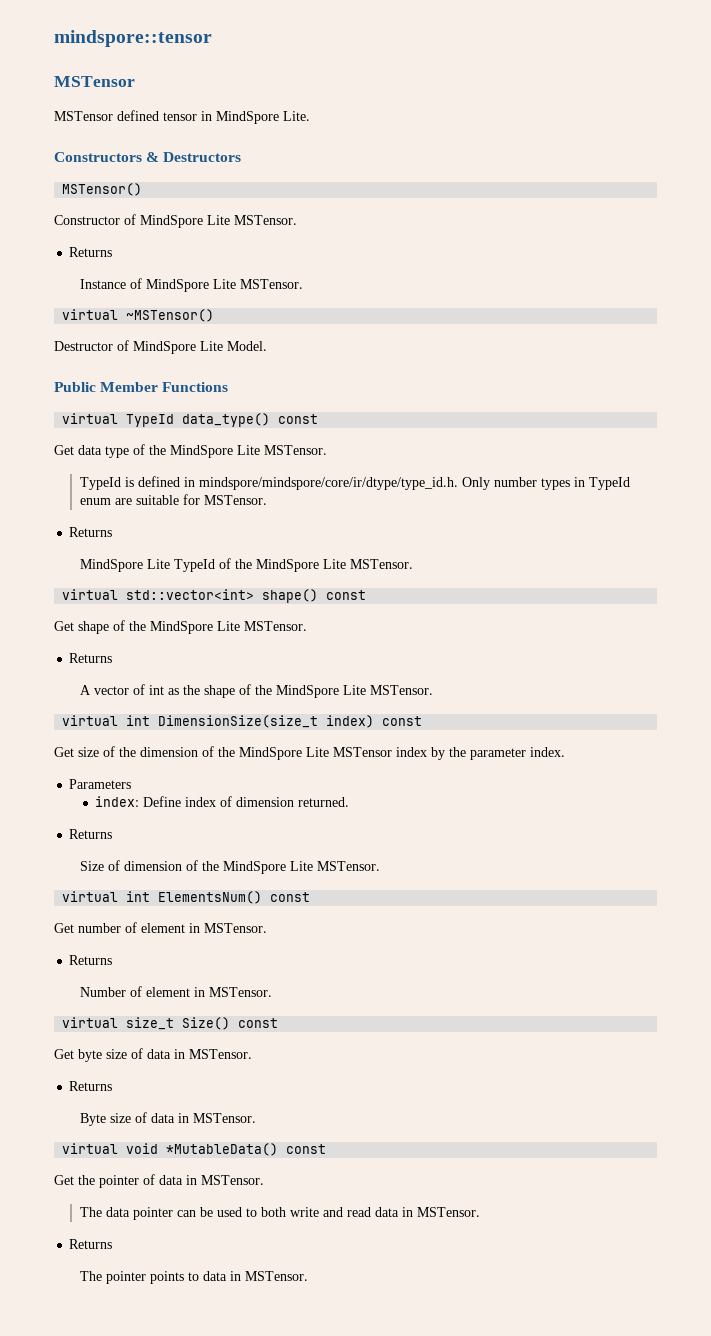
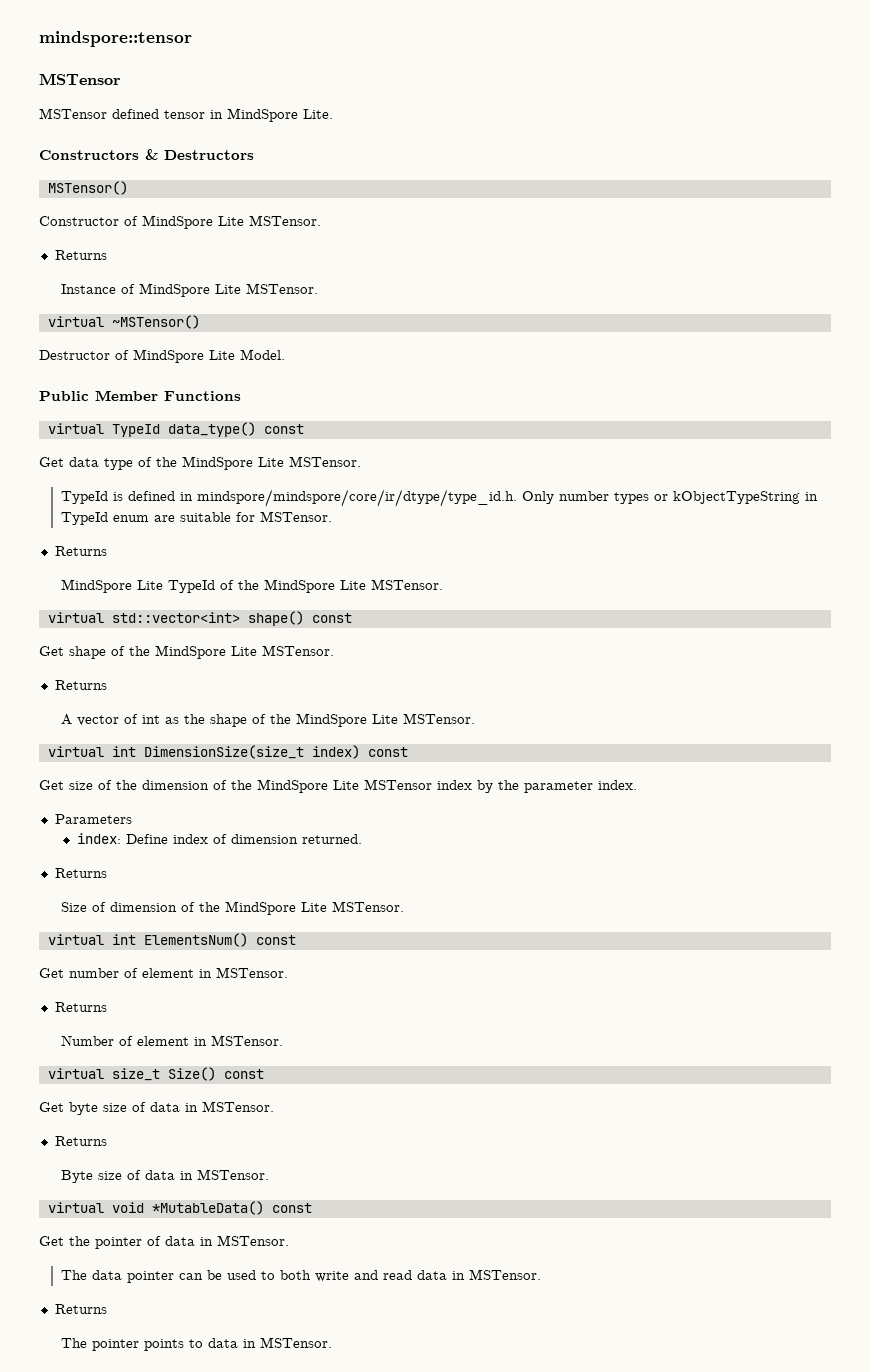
(570, 484) none -> [654,491,801,504] or kObjectTypeString

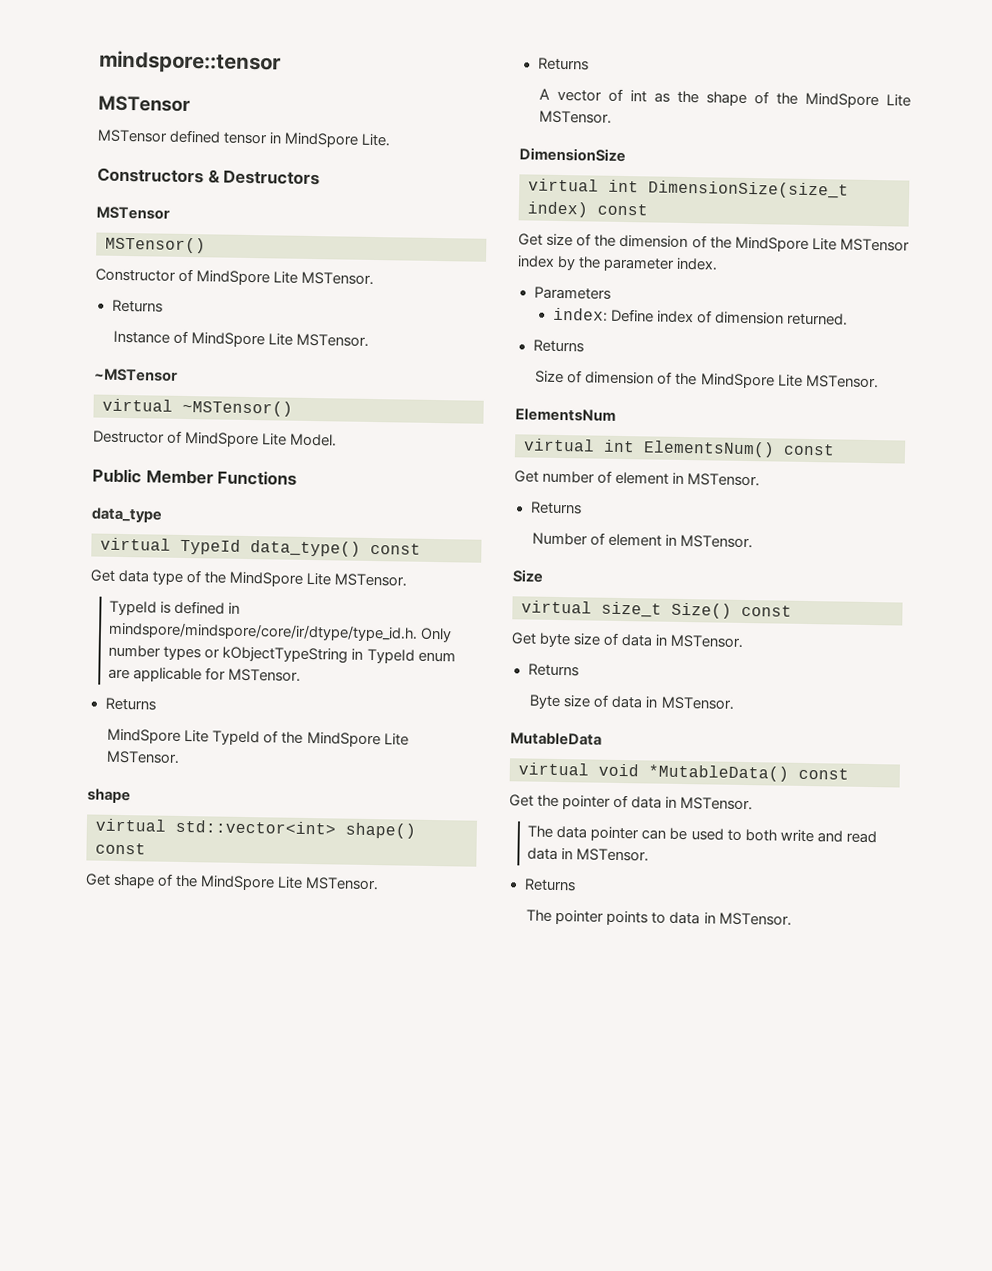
(254, 155) none -> [96,206,170,220] // MSTensor
(319, 288) none -> [94,368,178,382] // ~MSTensor
(241, 396) none -> [91,507,162,523] // data_type
[180,512,232,522] suitable -> [133,667,203,683] applicable
(444, 584) none -> [87,788,131,804] // shape
(476, 718) none -> [519,147,626,163] // DimensionSize
(405, 906) none -> [515,408,616,422] // ElementsNum
(284, 1040) none -> [512,569,544,583] // Size
(270, 1174) none -> [510,732,602,746] // MutableData

